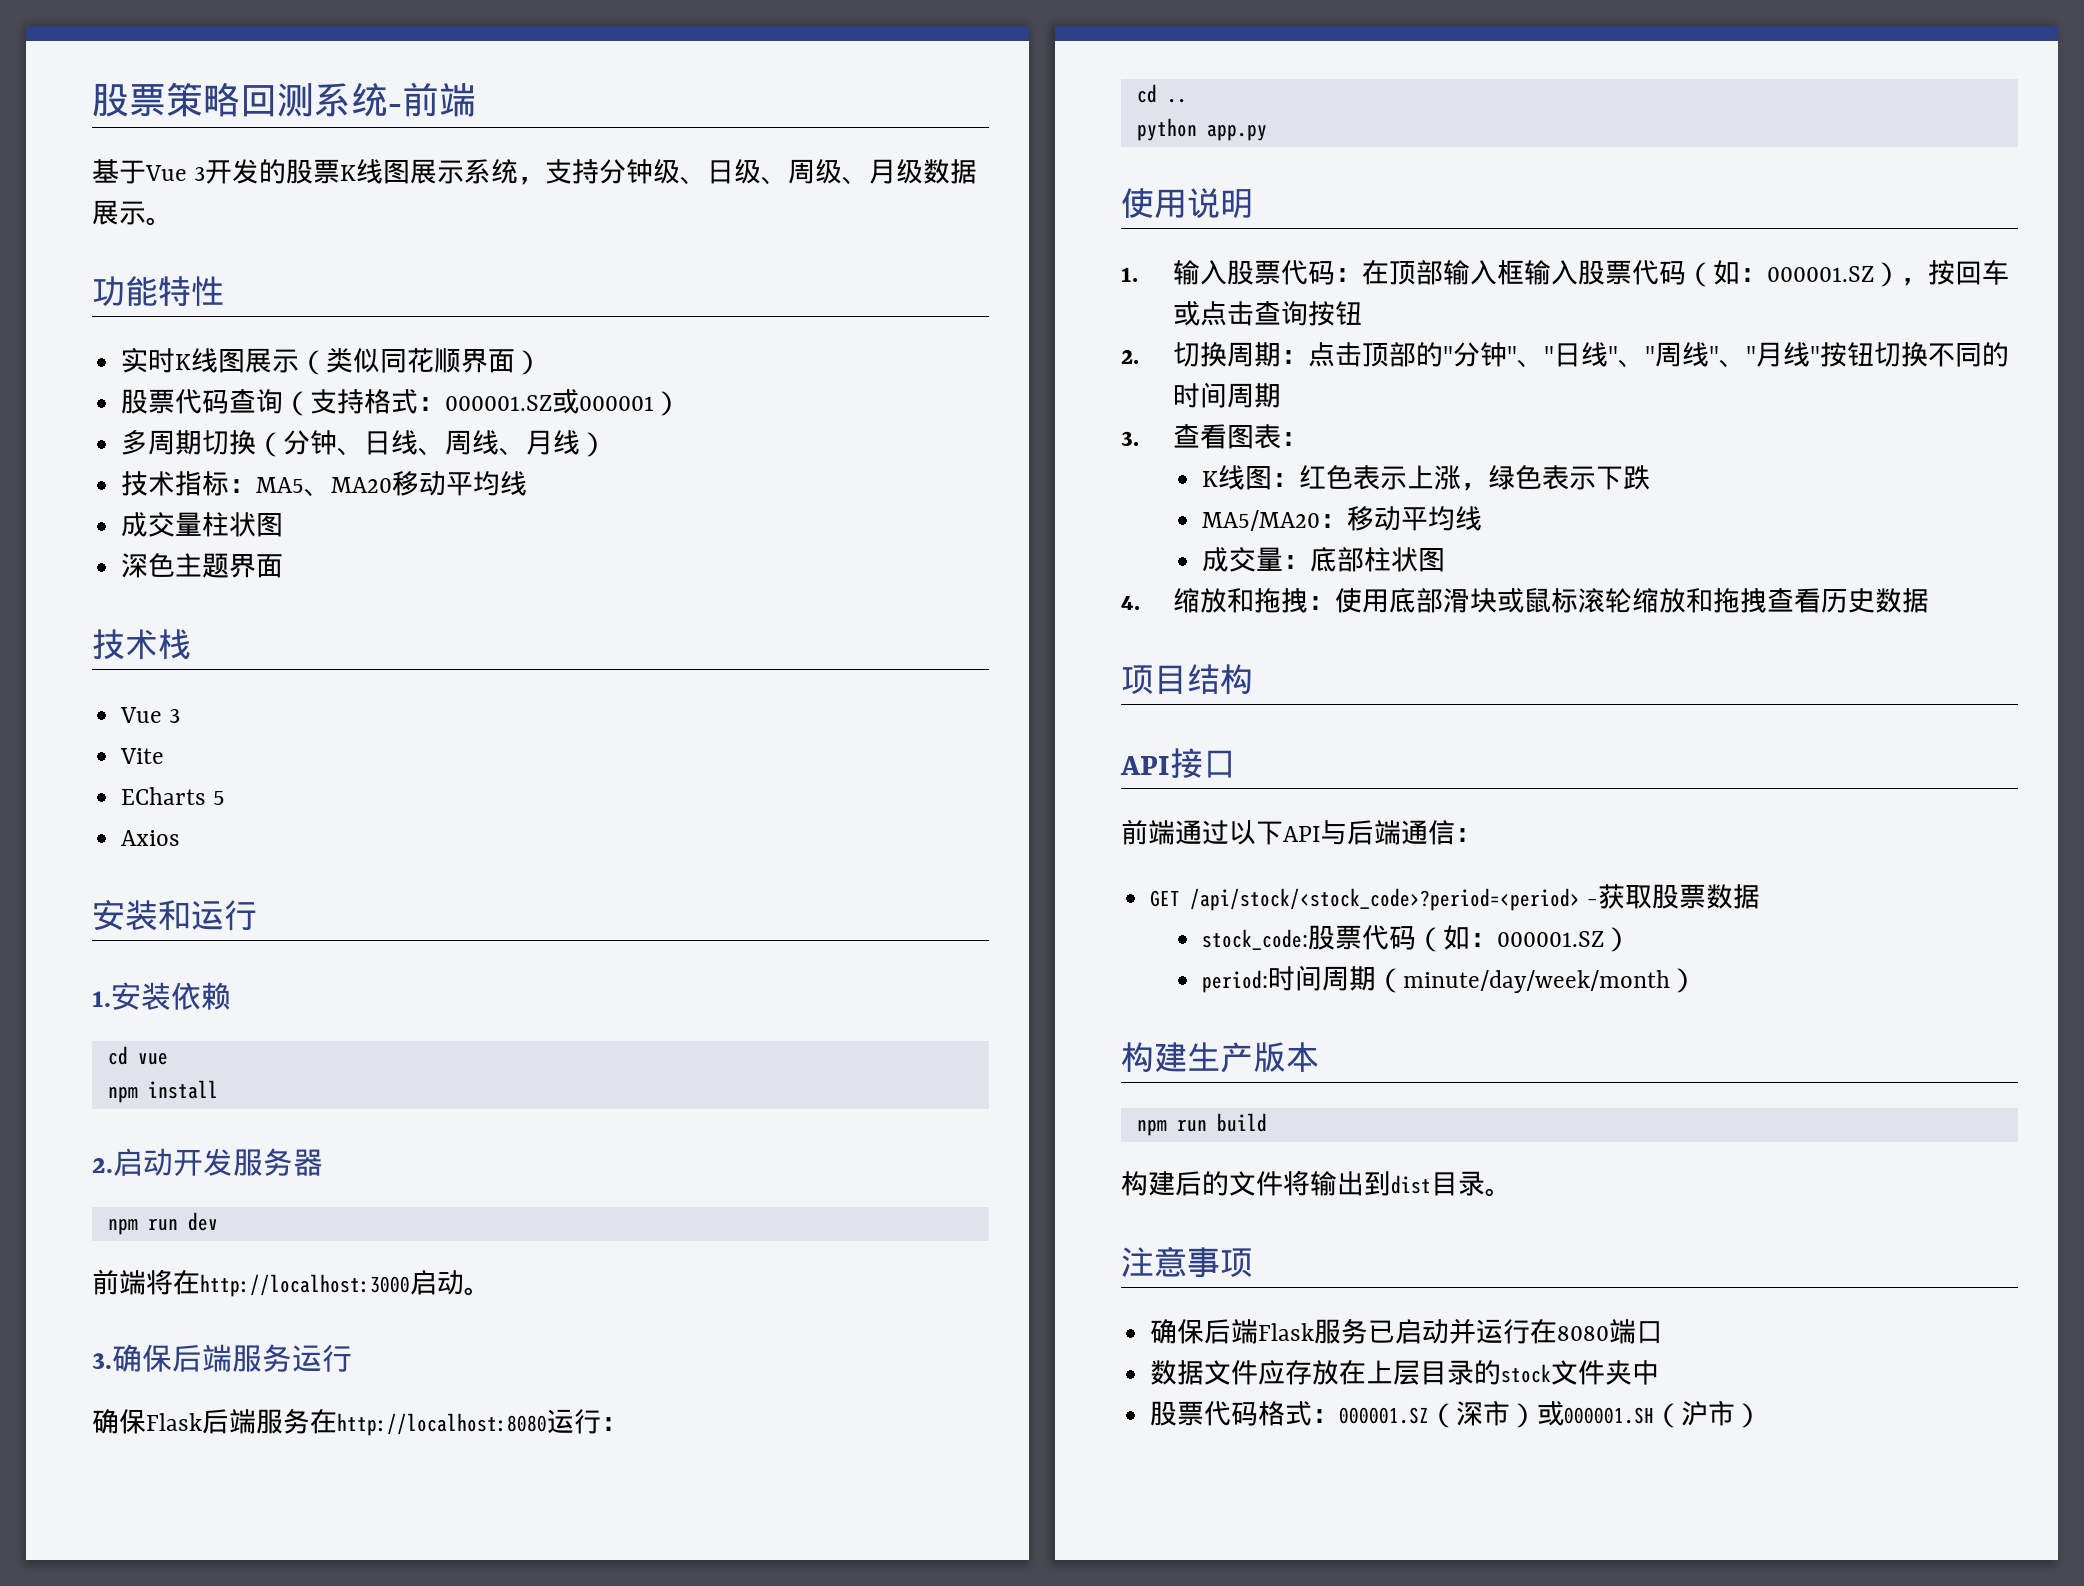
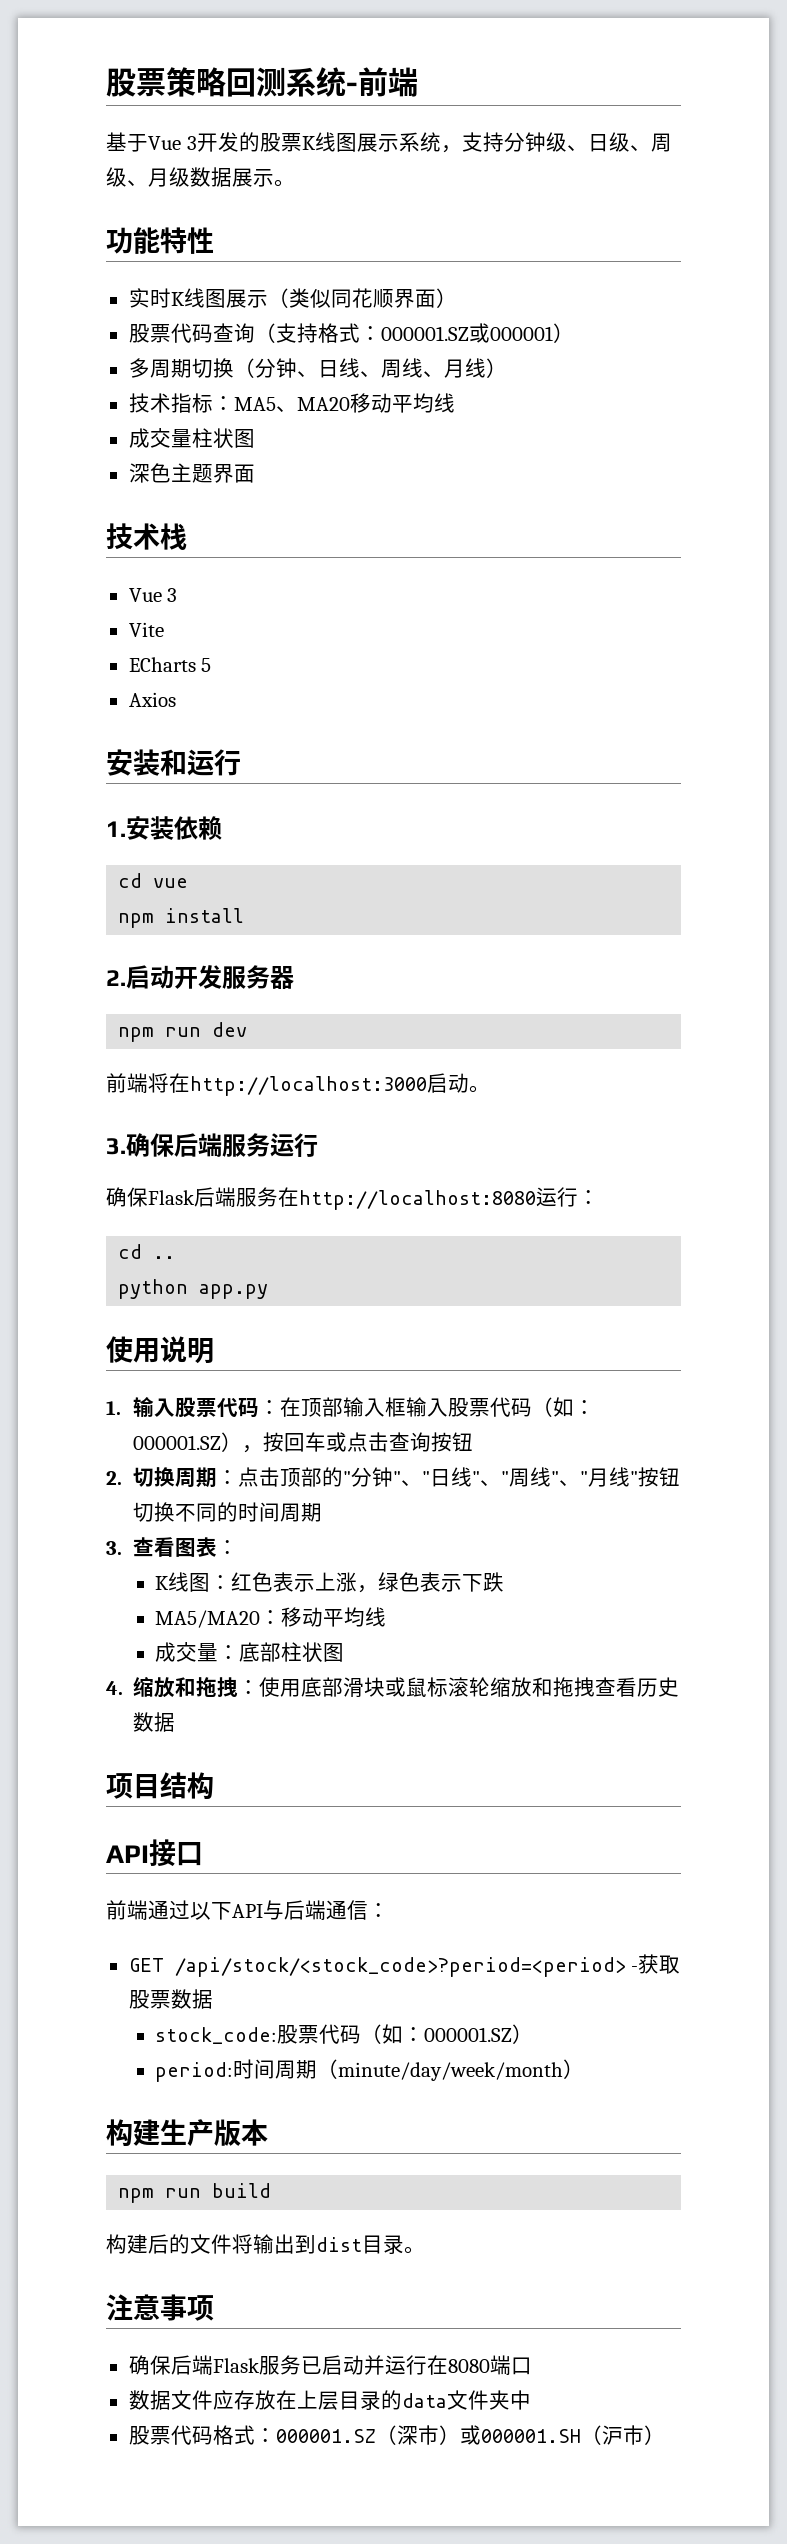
[1501,1364,1552,1383] stock -> [401,2393,447,2408] data

